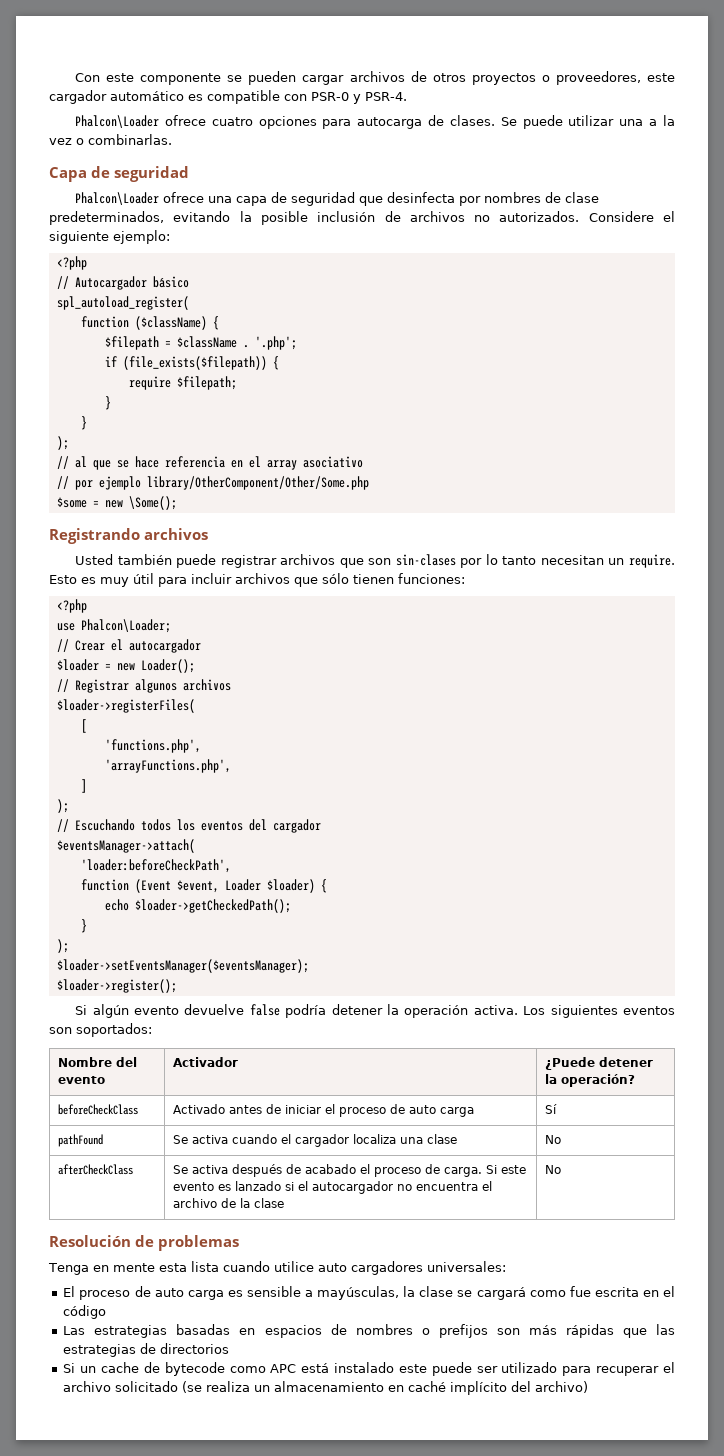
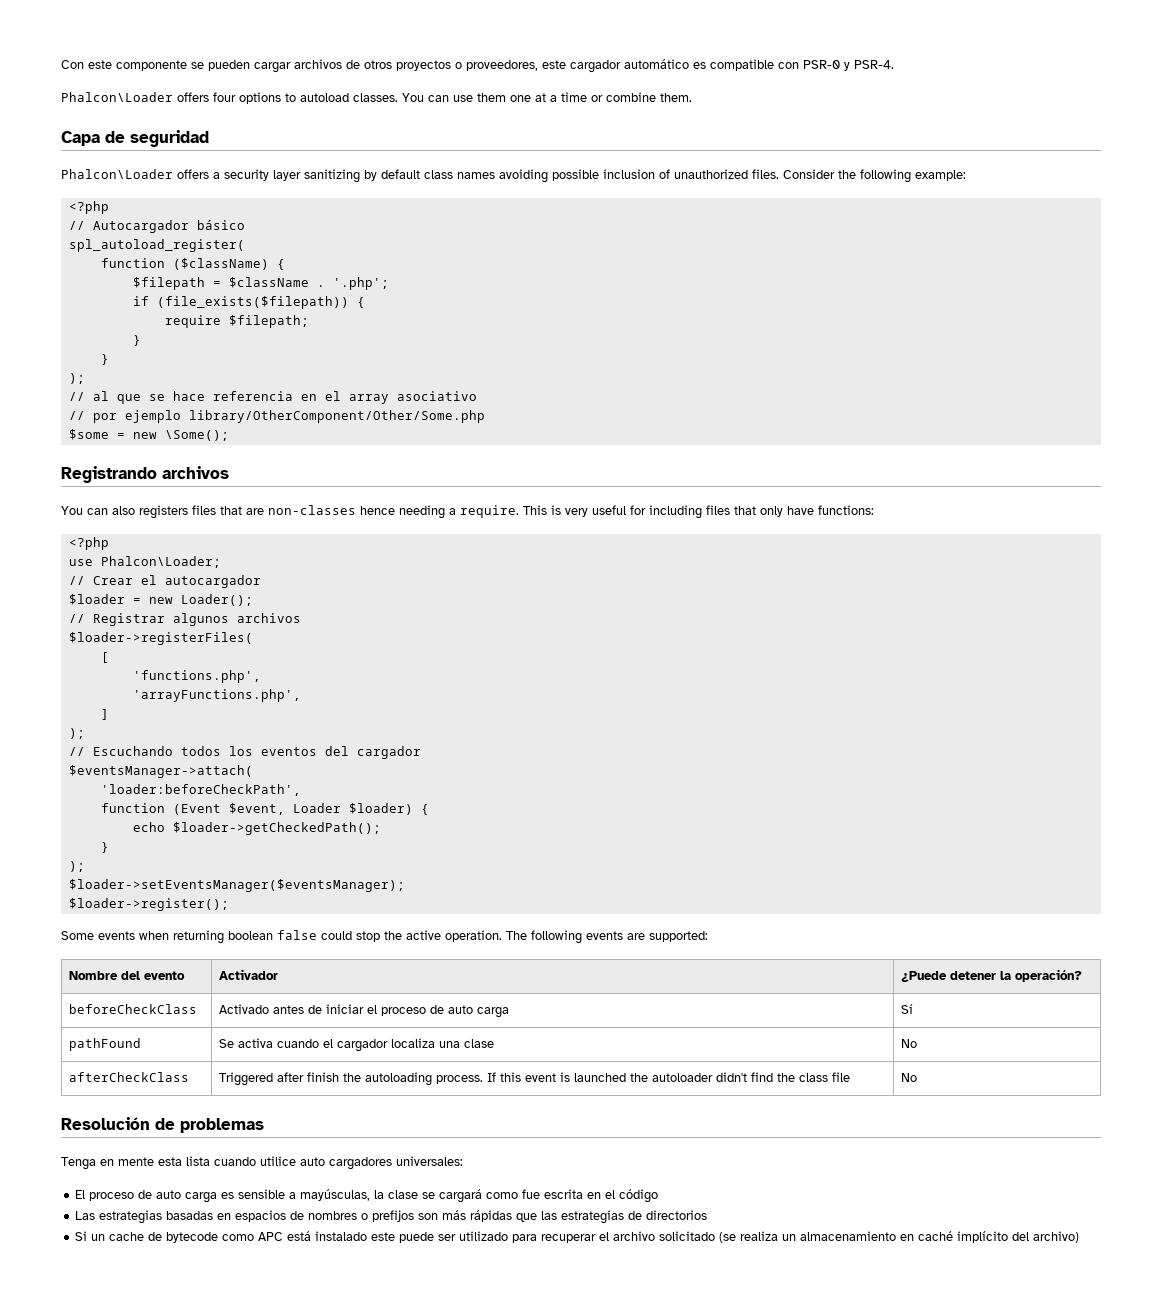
[164,115,675,129] [49,134,172,145] [49,166,189,182] [75,192,600,206] [49,211,675,225] [49,230,170,244] ofrece cuatro opciones para autocarga de clases. Se puede utilizar una a la vez o combinarlas. // Capa de seguridad // Phalcon\Loader ofrece una capa de seguridad que desinfecta por nombres de clase predeterminados, evitando la posible inclusión de archivos no autorizados. Considere el siguiente ejemplo: -> [177,92,692,104] [61,130,209,147] [61,169,966,183] offers four options to autoload classes. You can use them one at a time or combine them. // Capa de seguridad // Phalcon\Loader offers a security layer sanitizing by default class names avoiding possible inclusion of unauthorized files. Consider the following example:
[75,554,675,568] [49,573,465,587] Usted también puede registrar archivos que son sin-clases por lo tanto necesitan un require. Esto es muy útil para incluir archivos que sólo tienen funciones: -> [61,505,874,519] You can also registers files that are non-classes hence needing a require. This is very useful for including files that only have functions:
[75,1004,675,1018] [49,1023,152,1037] Si algún evento devuelve false podría detener la operación activa. Los siguientes eventos son soportados: -> [61,930,708,944] Some events when returning boolean false could stop the active operation. The following events are supported:
[172,1164,526,1177] [172,1181,492,1194] [172,1198,284,1208] Se activa después de acabado el proceso de carga. Si este evento es lanzado si el autocargador no encuentra el archivo de la clase -> [218,1072,850,1086] Triggered after finish the autoloading process. If this event is launched the autoloader didn't find the class file

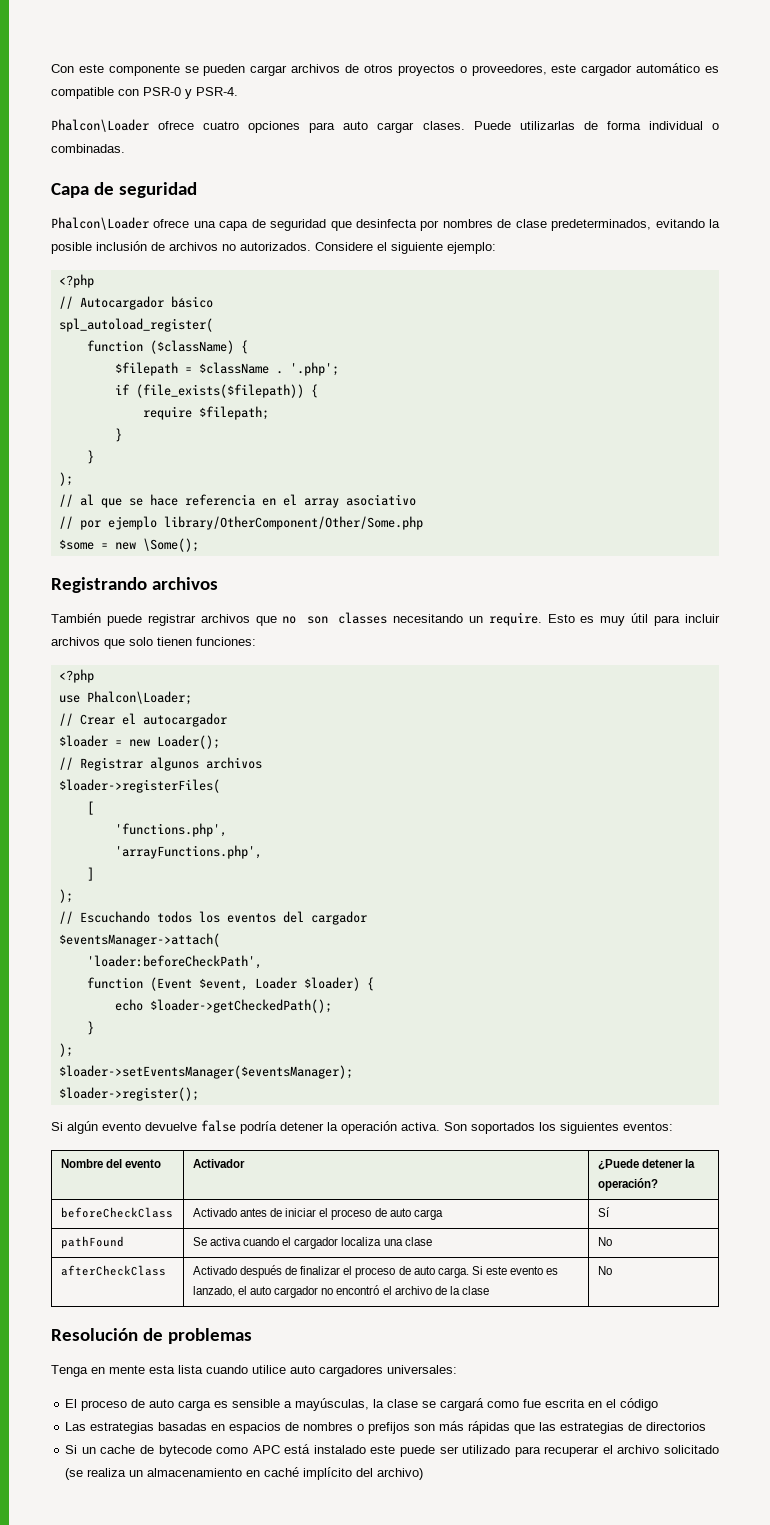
[177,92,692,104] [61,130,209,147] [61,169,966,183] offers four options to autoload classes. You can use them one at a time or combine them. // Capa de seguridad // Phalcon\Loader offers a security layer sanitizing by default class names avoiding possible inclusion of unauthorized files. Consider the following example: -> [158,121,720,133] [51,144,125,153] [51,182,197,198] [51,217,721,231] [51,241,496,254] ofrece cuatro opciones para auto cargar clases. Puede utilizarlas de forma individual o combinadas. // Capa de seguridad // Phalcon\Loader ofrece una capa de seguridad que desinfecta por nombres de clase predeterminados, evitando la posible inclusión de archivos no autorizados. Considere el siguiente ejemplo:
[61,505,874,519] You can also registers files that are non-classes hence needing a require. This is very useful for including files that only have functions: -> [51,612,720,626] [51,637,256,649] También puede registrar archivos que no son classes necesitando un require. Esto es muy útil para incluir archivos que solo tienen funciones:
[61,930,708,944] Some events when returning boolean false could stop the active operation. The following events are supported: -> [51,1120,673,1134] Si algún evento devuelve false podría detener la operación activa. Son soportados los siguientes eventos:
[218,1072,850,1086] Triggered after finish the autoloading process. If this event is launched the autoloader didn't find the class file -> [192,1265,559,1278] [192,1285,489,1298] Activado después de finalizar el proceso de auto carga. Si este evento es lanzado, el auto cargador no encontró el archivo de la clase

